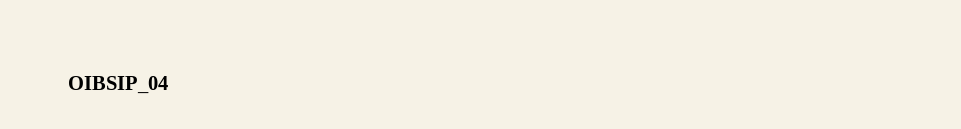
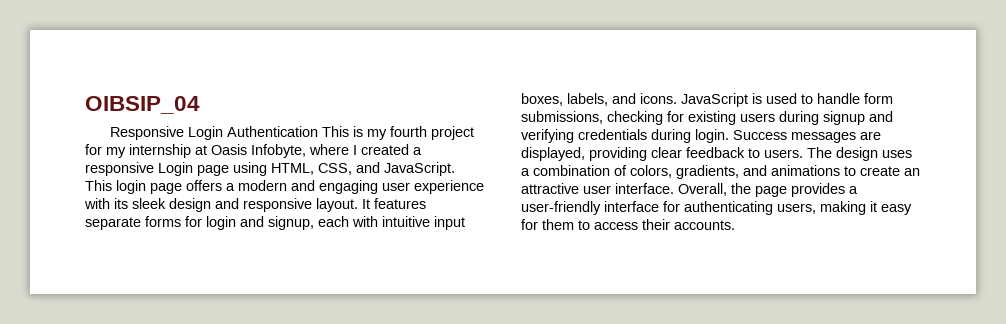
(168, 85) none -> [110,126,475,140] [85,144,422,158] [85,162,455,176] [85,180,484,194] [84,198,426,212] [85,216,465,230] [521,93,893,107] [521,111,893,125] [521,129,881,143] [521,147,912,161] [521,165,920,179] [521,183,858,197] [521,201,912,215] [521,219,735,230] // Responsive Login Authentication This is my fourth project for my internship at Oasis Infobyte, where I created a responsive Login page using HTML, CSS, and JavaScript. This login page offers a modern and engaging user experience with its sleek design and responsive layout. It features separate forms for login and signup, each with intuitive input boxes, labels, and icons. JavaScript is used to handle form submissions, checking for existing users during signup and verifying credentials during login. Success messages are displayed, providing clear feedback to users. The design uses a combination of colors, gradients, and animations to create an attractive user interface. Overall, the page provides a user-friendly interface for authenticating users, making it easy for them to access their accounts.

